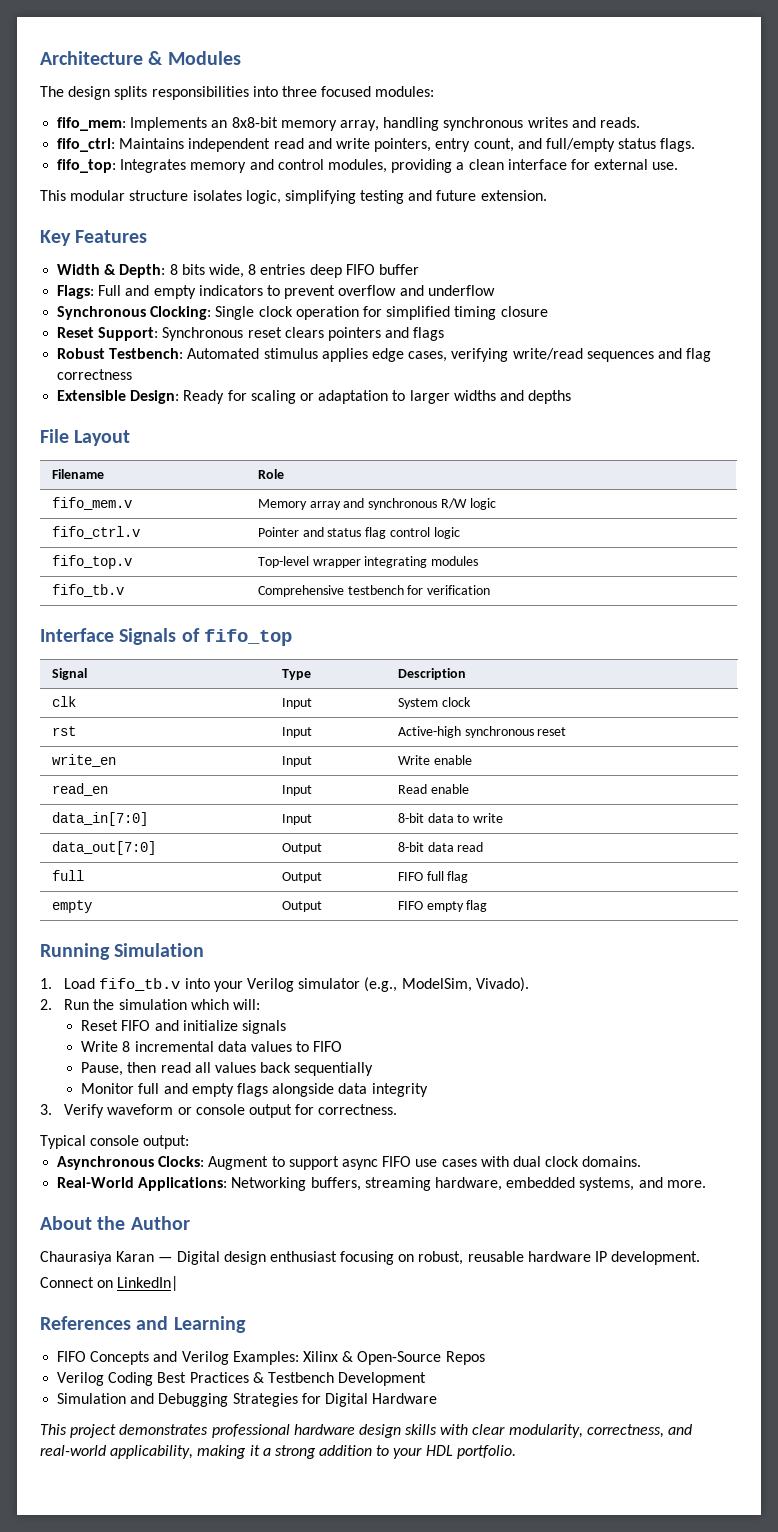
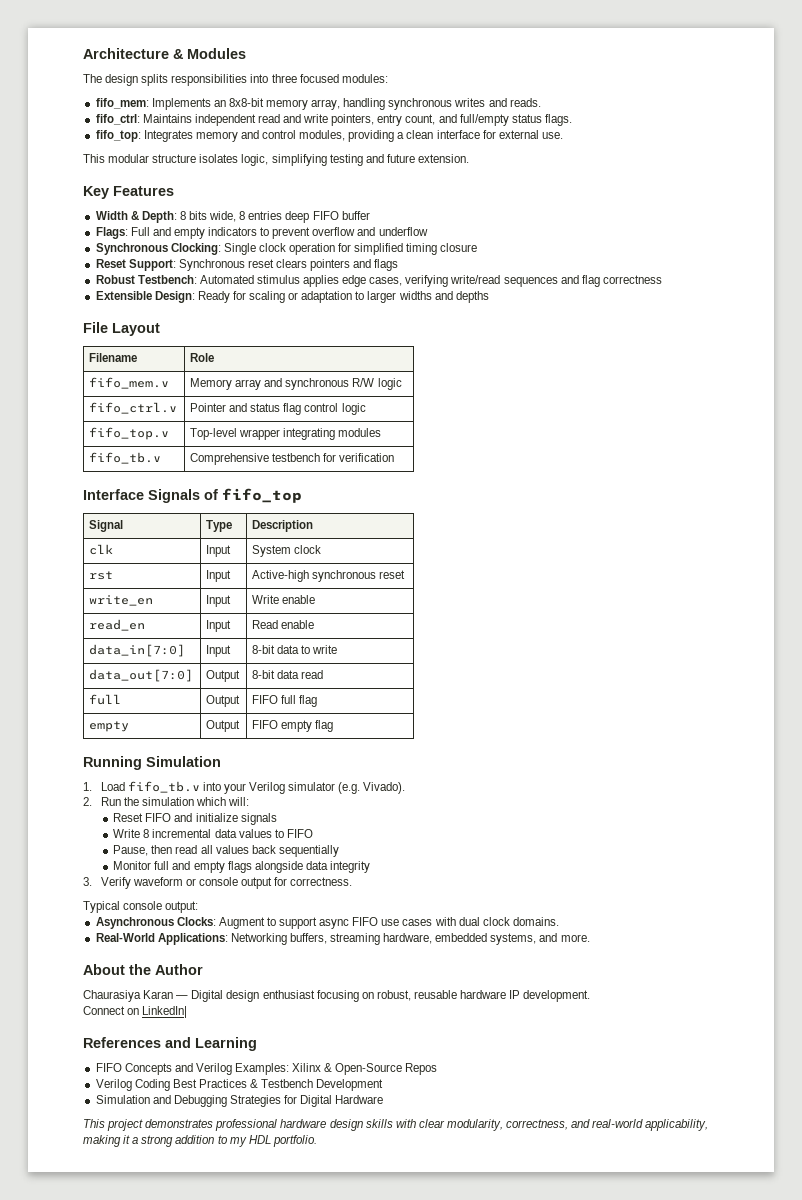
[364,977,472,992] (e.g., ModelSim, -> [338,782,361,794] (e.g.
[393,1448,423,1459] your -> [229,1137,247,1147] my

